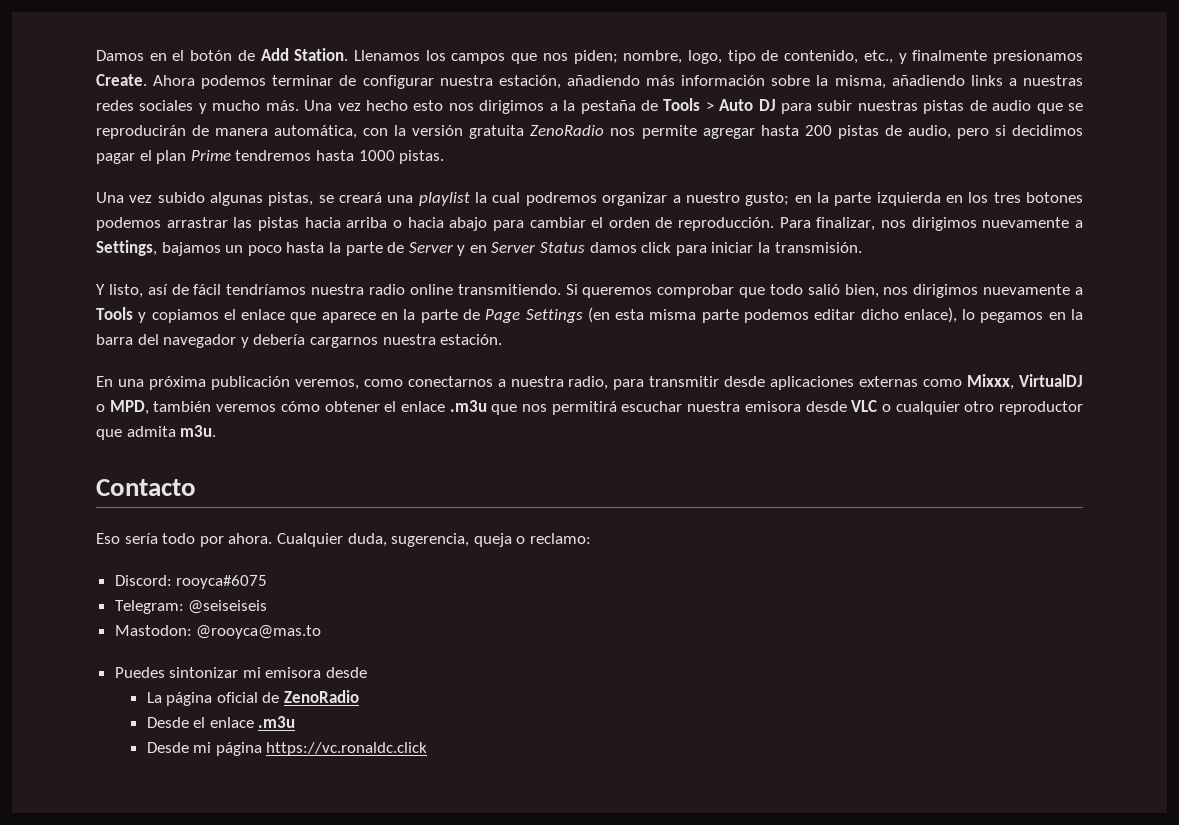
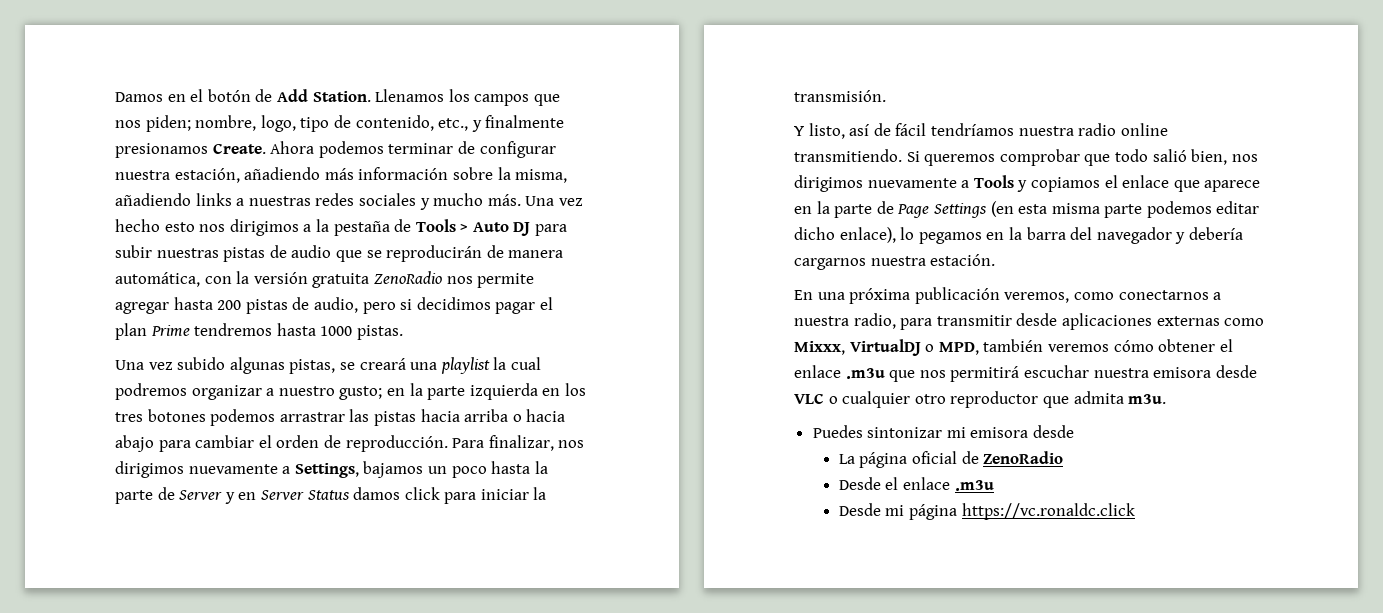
[96,479,196,496] [96,533,591,547] [114,575,268,589] [114,600,268,614] [114,625,322,639] // Contacto // Eso sería todo por ahora. Cualquier duda, sugerencia, queja o reclamo: // Discord: rooyca#6075 // Telegram: @seiseiseis // Mastodon: @rooyca@mas.to -> (1167, 399) none

